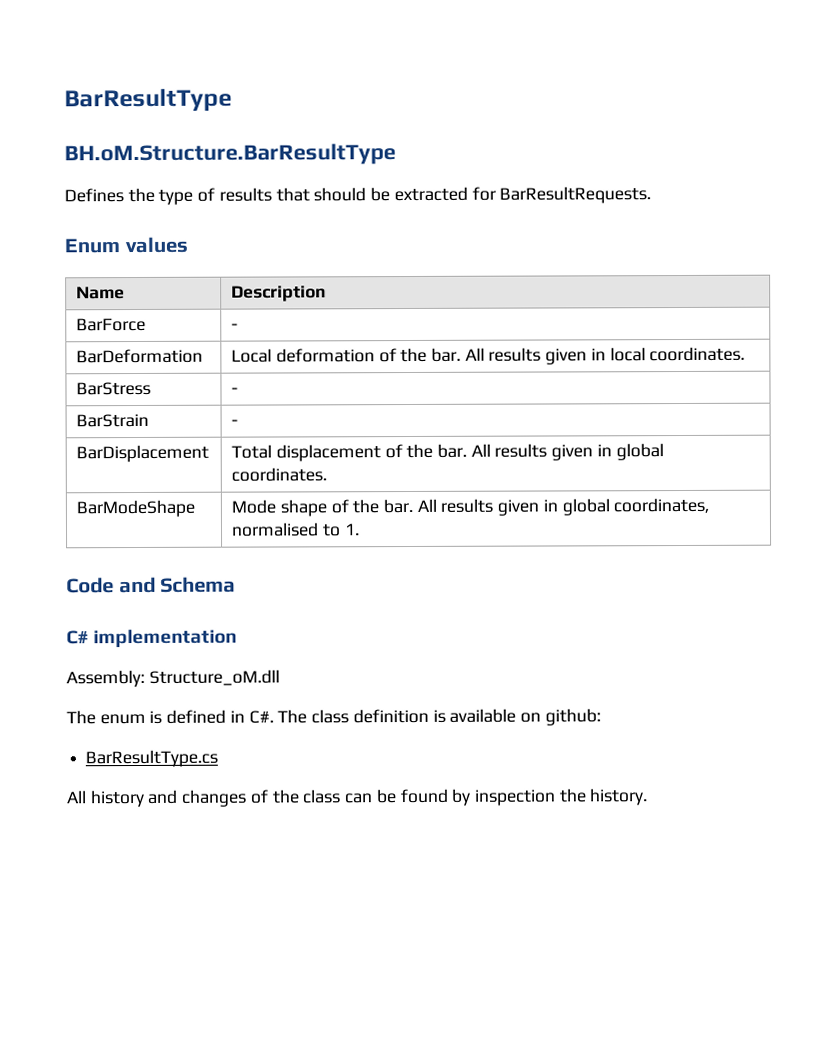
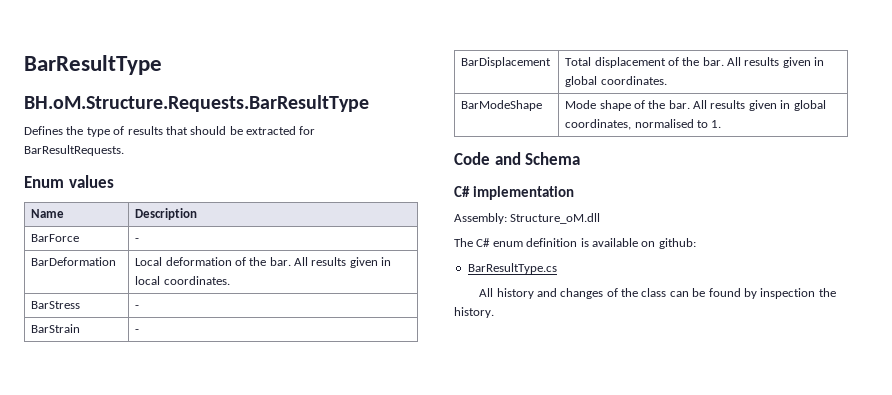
[64,143,396,166] BH.oM.Structure.BarResultType -> [24,95,369,112] BH.oM.Structure.Requests.BarResultType
[99,709,350,725] enum is defined in C#. The class -> [476,238,523,247] C# enum

